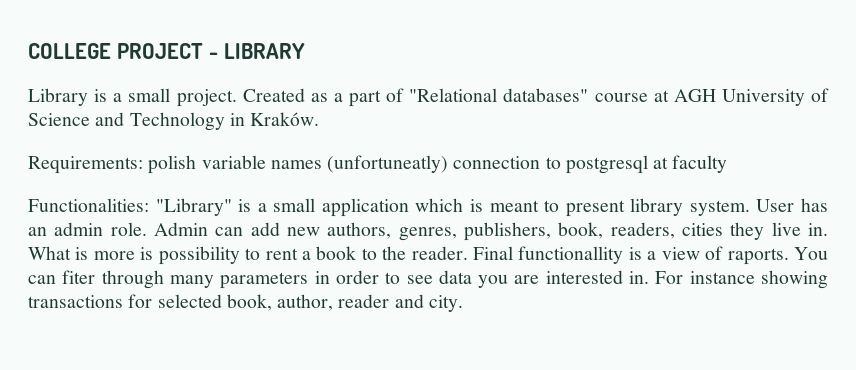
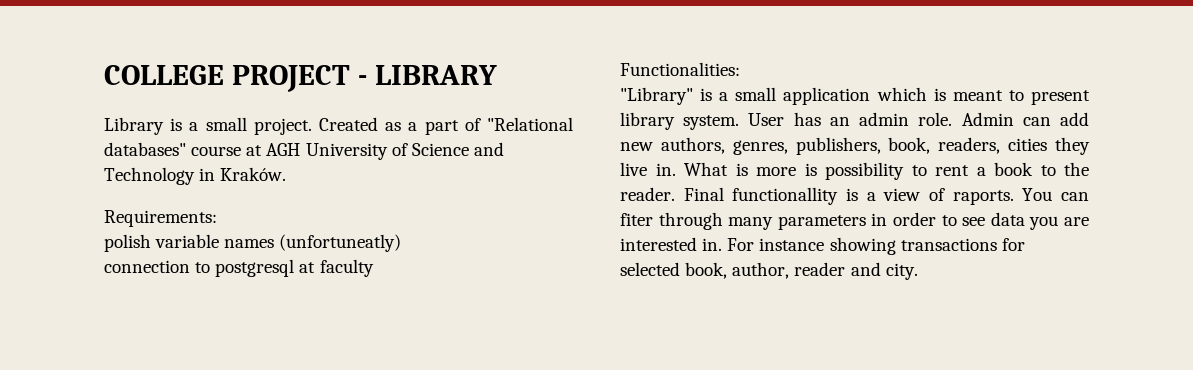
(143, 165) none -> (217, 218) //
(449, 164) none -> (402, 243) //
(149, 205) none -> (740, 69) //

